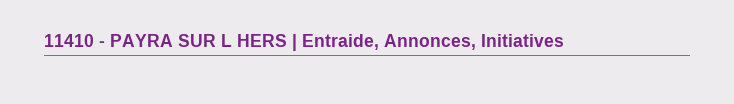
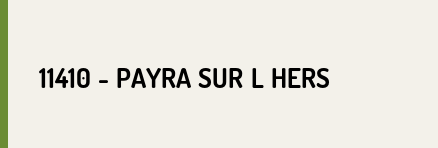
[292,34,564,51] | Entraide, Annonces, Initiatives -> (330, 78) none

